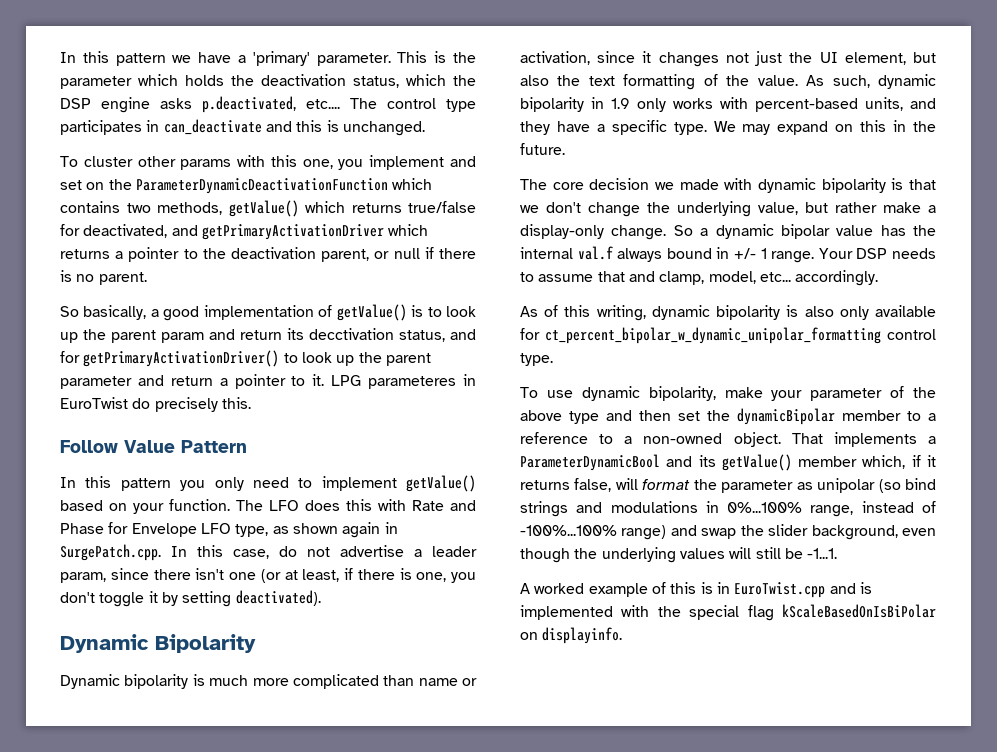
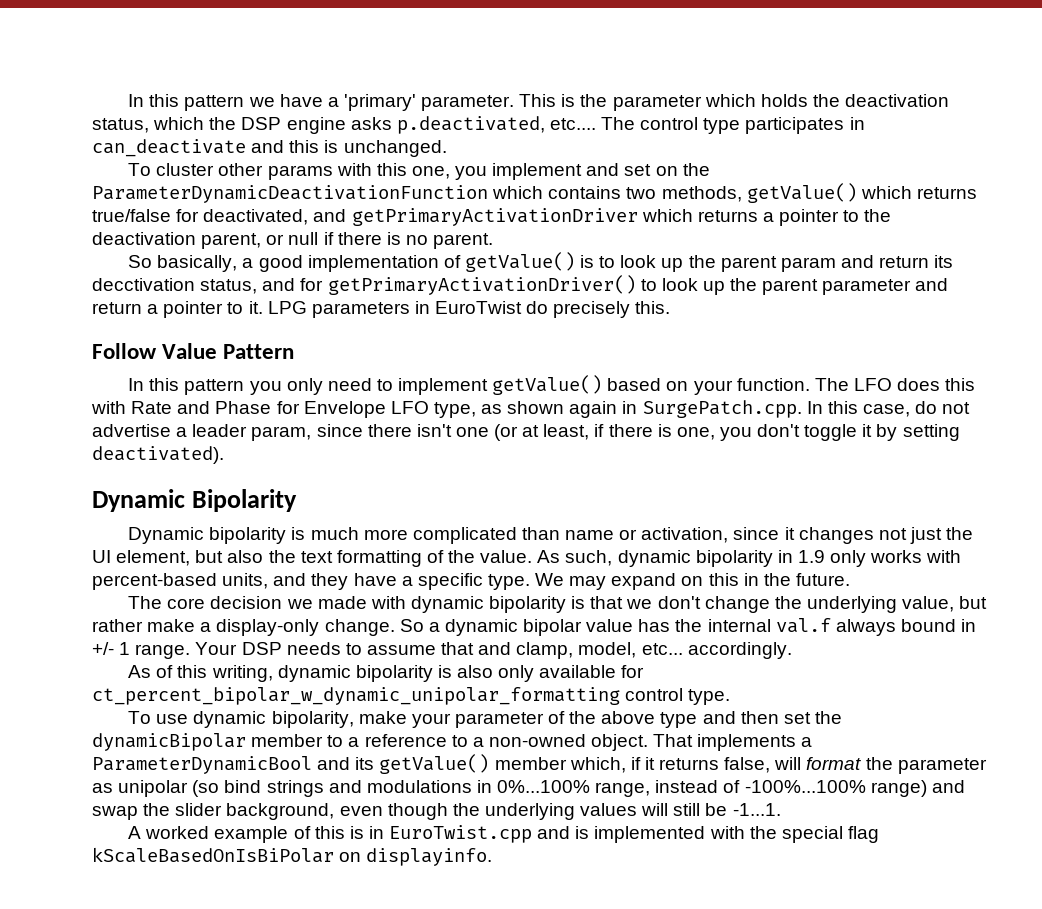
[368,376,457,389] parameteres -> [311,302,410,318] parameters

